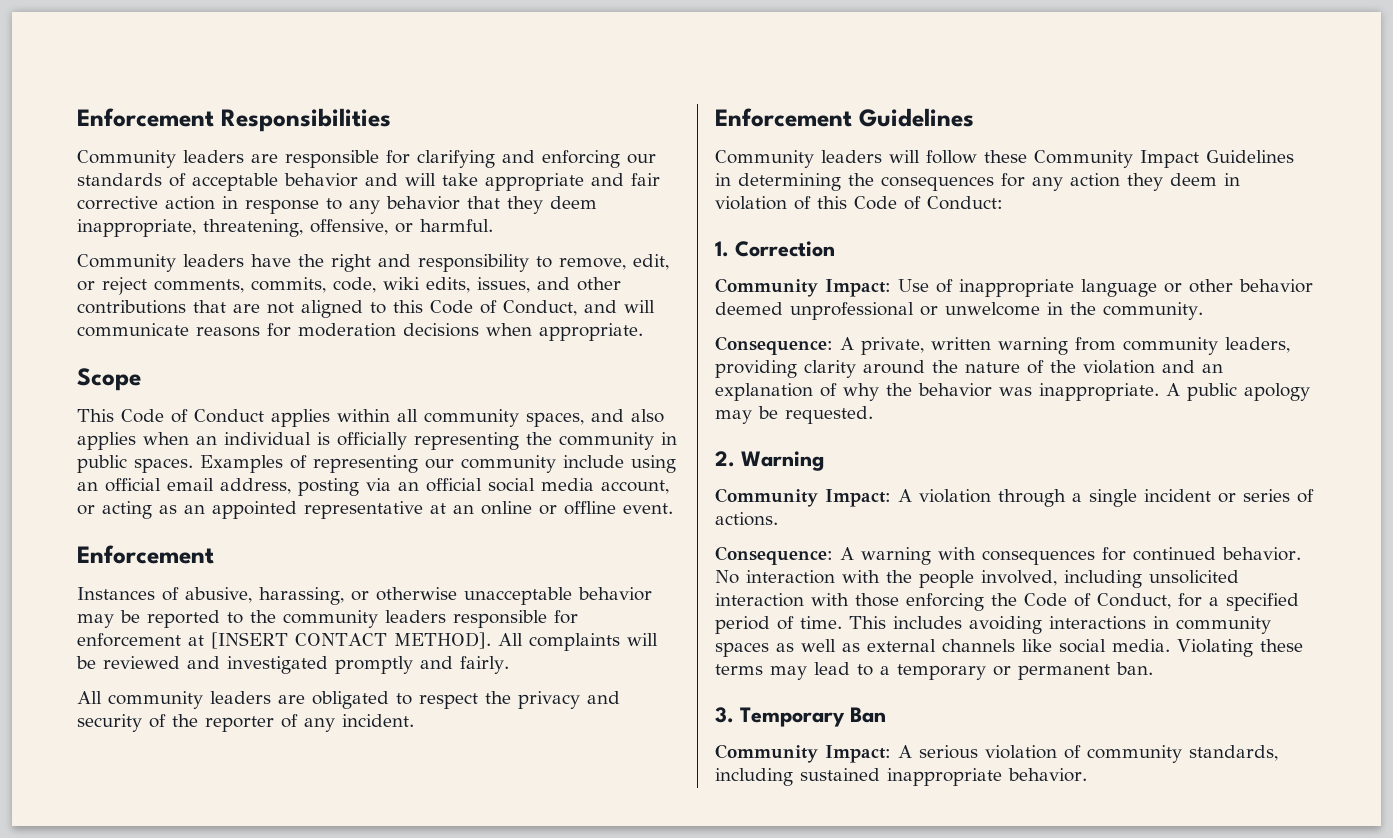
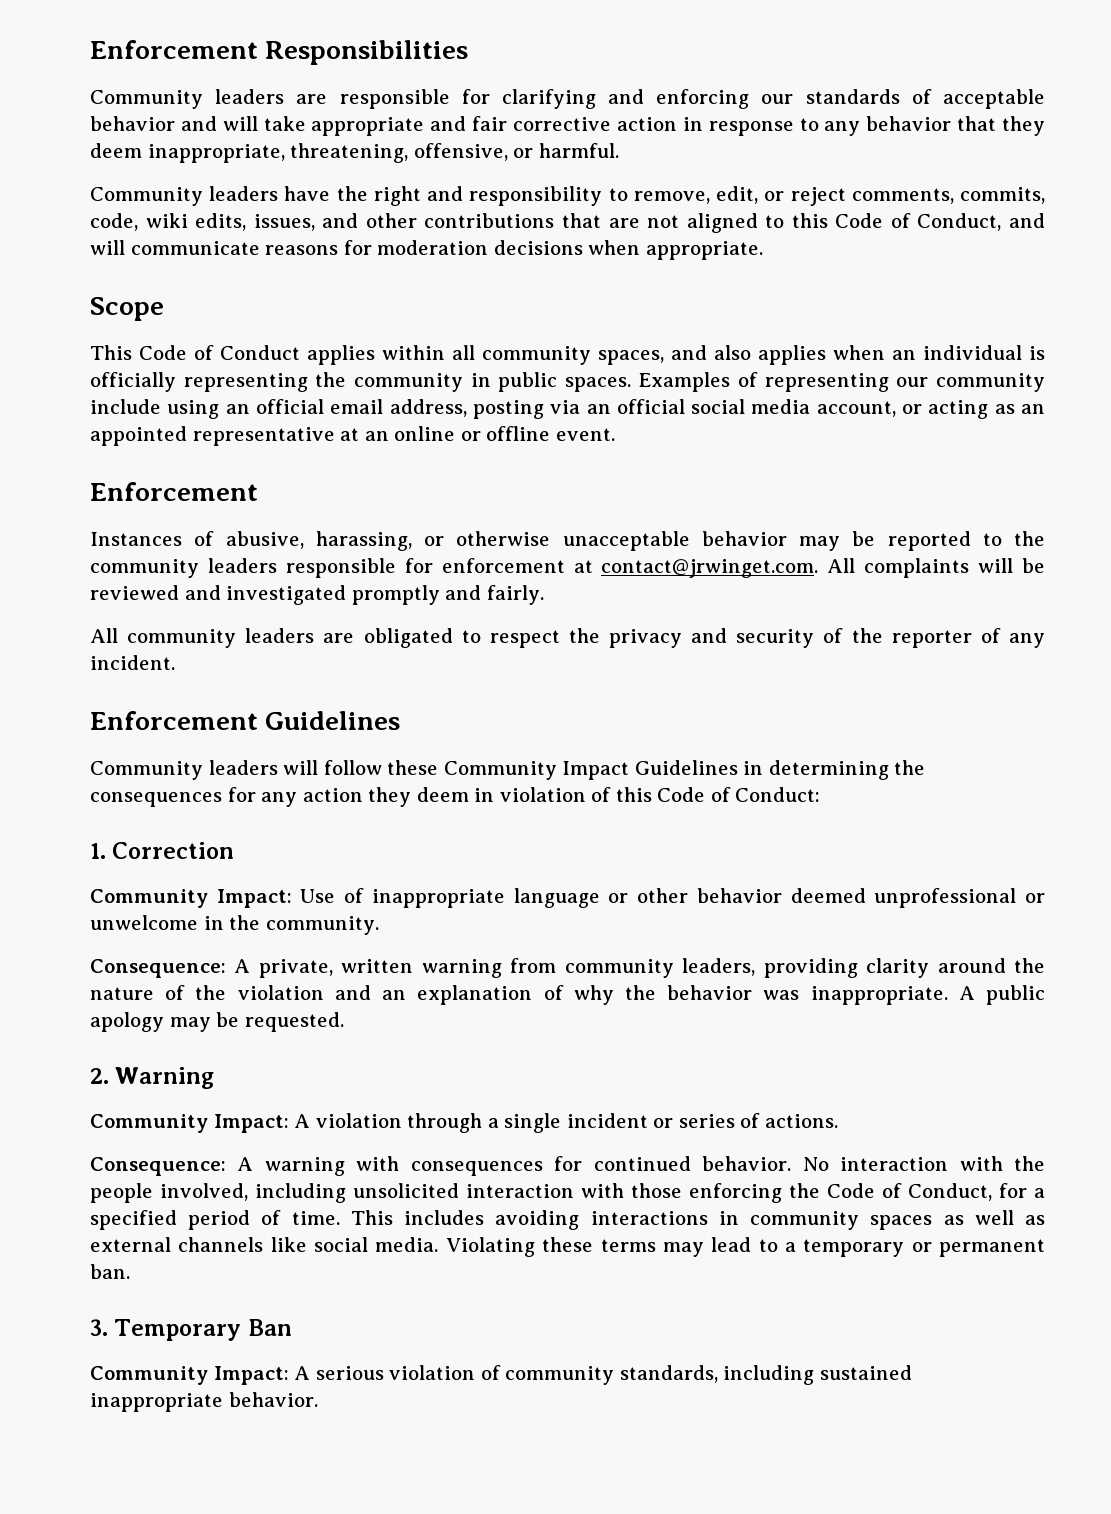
[211,632,491,649] [INSERT CONTACT METHOD]. -> [601,559,819,578] contact@jrwinget.com.

